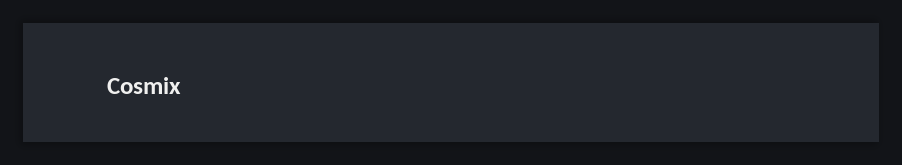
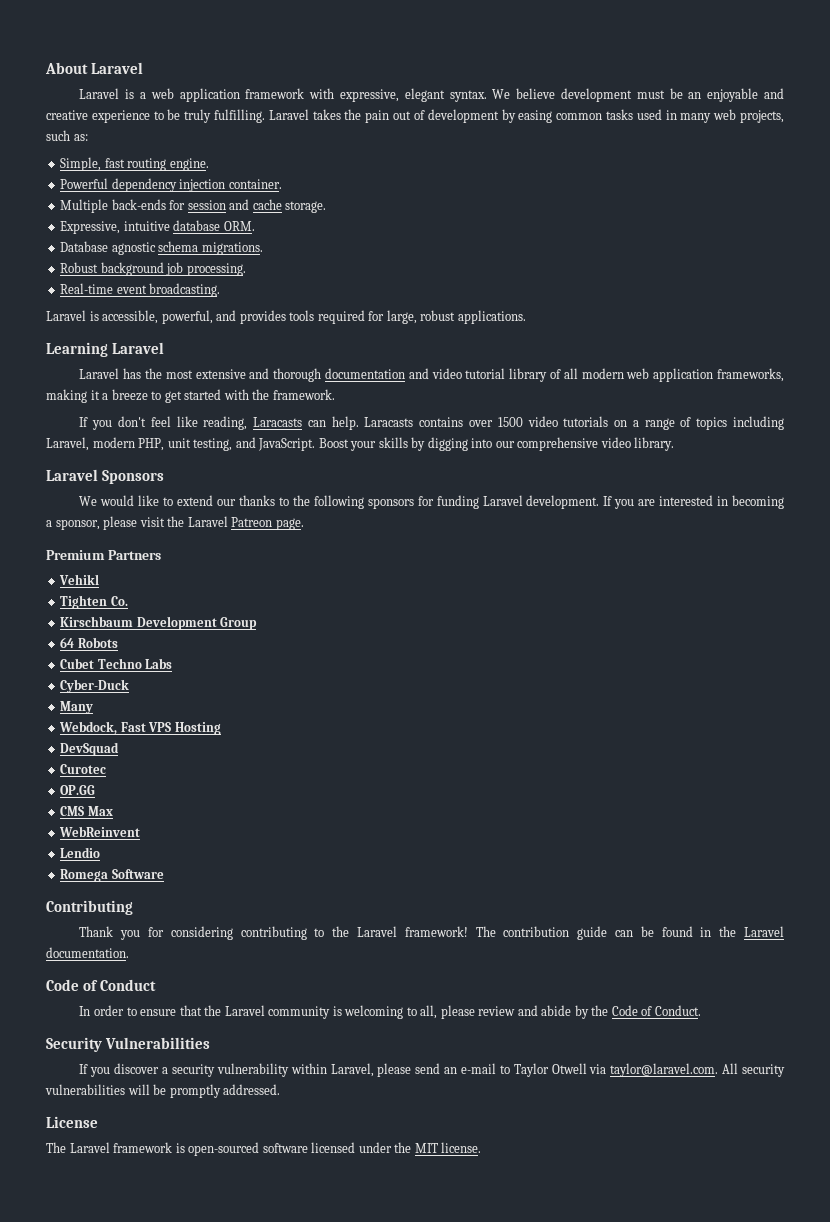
[107,77,181,94] Cosmix -> [45,62,143,74] [79,88,784,102] [46,109,785,123] [46,130,88,141] [60,157,209,171] [60,178,282,192] [60,199,327,213] [60,220,255,234] [60,241,263,255] [60,262,246,276] [60,283,221,297] [46,310,526,324] [46,342,164,357] [79,368,784,382] [46,389,335,403] [79,416,784,430] [46,437,675,451] [46,469,164,484] [79,495,784,509] [46,516,304,530] [46,550,161,560] [59,574,100,585] [60,595,128,609] [60,616,258,630] [60,637,118,648] [60,658,173,669] [60,679,130,693] [60,701,94,714] [59,721,221,735] [60,742,120,756] [60,764,107,774] [60,785,96,795] [60,806,113,816] [59,826,141,837] [60,847,101,858] [60,869,164,882] [46,900,133,915] [79,926,784,940] [46,947,129,958] [46,979,156,991] [79,1005,701,1019] [46,1037,210,1052] [79,1063,785,1077] [45,1084,281,1098] [46,1116,98,1128] [46,1142,482,1156] About Laravel // Laravel is a web application framework with expressive, elegant syntax. We believe development must be an enjoyable and creative experience to be truly fulfilling. Laravel takes the pain out of development by easing common tasks used in many web projects, such as: // Simple, fast routing engine. // Powerful dependency injection container. // Multiple back-ends for session and cache storage. // Expressive, intuitive database ORM. // Database agnostic schema migrations. // Robust background job processing. // Real-time event broadcasting. // Laravel is accessible, powerful, and provides tools required for large, robust applications. // Learning Laravel // Laravel has the most extensive and thorough documentation and video tutorial library of all modern web application frameworks, making it a breeze to get started with the framework. // If you don't feel like reading, Laracasts can help. Laracasts contains over 1500 video tutorials on a range of topics including Laravel, modern PHP, unit testing, and JavaScript. Boost your skills by digging into our comprehensive video library. // Laravel Sponsors // We would like to extend our thanks to the following sponsors for funding Laravel development. If you are interested in becoming a sponsor, please visit the Laravel Patreon page. // Premium Partners // Vehikl // Tighten Co. // Kirschbaum Development Group // 64 Robots // Cubet Techno Labs // Cyber-Duck // Many // Webdock, Fast VPS Hosting // DevSquad // Curotec // OP.GG // CMS Max // WebReinvent // Lendio // Romega Software // Contributing // Thank you for considering contributing to the Laravel framework! The contribution guide can be found in the Laravel documentation. // Code of Conduct // In order to ensure that the Laravel community is welcoming to all, please review and abide by the Code of Conduct. // Security Vulnerabilities // If you discover a security vulnerability within Laravel, please send an e-mail to Taylor Otwell via taylor@laravel.com. All security vulnerabilities will be promptly addressed. // License // The Laravel framework is open-sourced software licensed under the MIT license.

